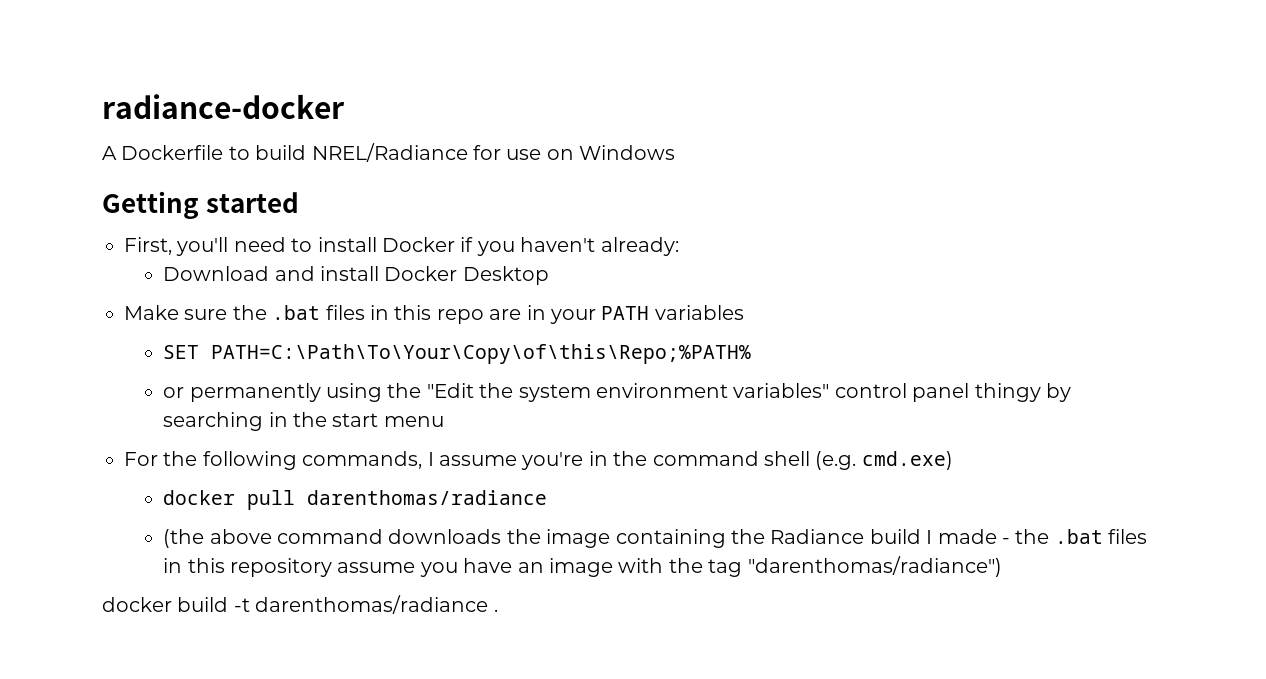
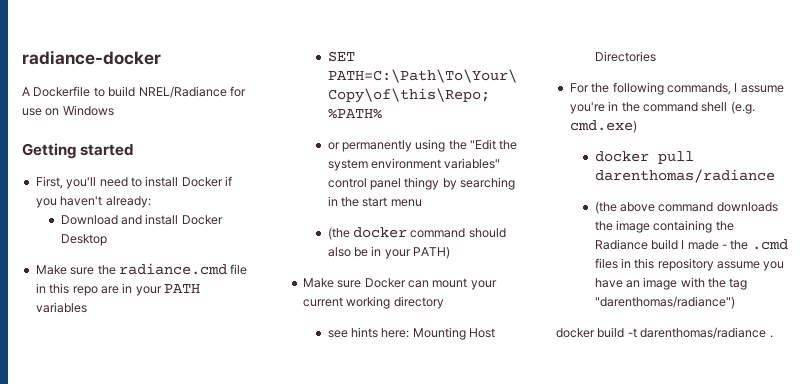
[272,305,365,320] .bat files -> [118,263,248,275] radiance.cmd file
(444, 421) none -> [327,227,506,240] [327,246,451,259] [302,278,497,290] [302,296,444,309] [327,327,496,340] [594,51,656,62] // (the docker command should also be in your PATH) // Make sure Docker can mount your current working directory // see hints here: Mounting Host Directories
[1054,529,1103,544] .bat -> [751,239,788,250] .cmd

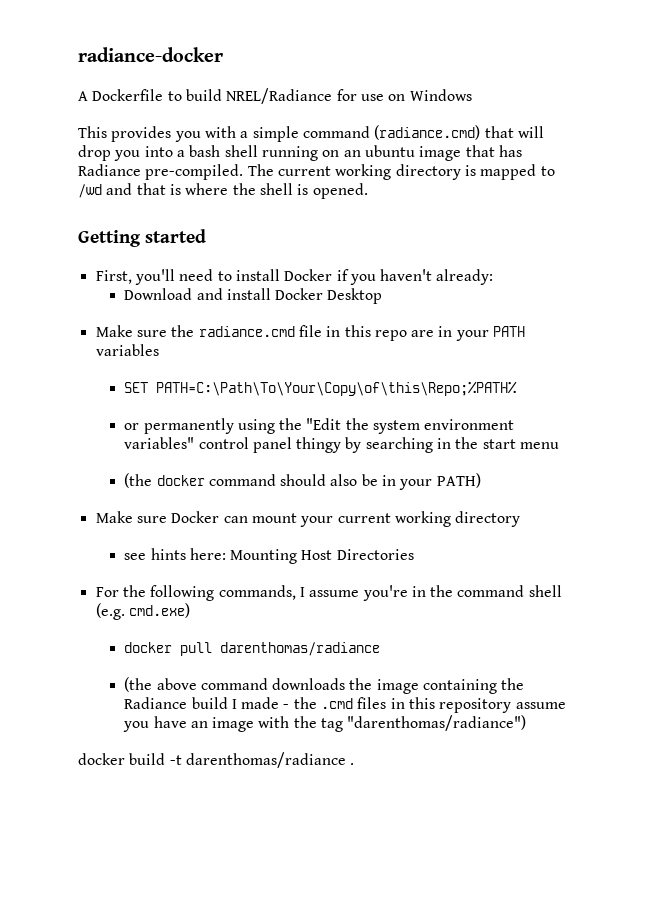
(114, 110) none -> [78,125,544,142] [78,145,522,161] [78,164,555,180] [78,183,368,199] // This provides you with a simple command (radiance.cmd) that will drop you into a bash shell running on an ubuntu image that has Radiance pre-compiled. The current working directory is mapped to /wd and that is where the shell is opened.

